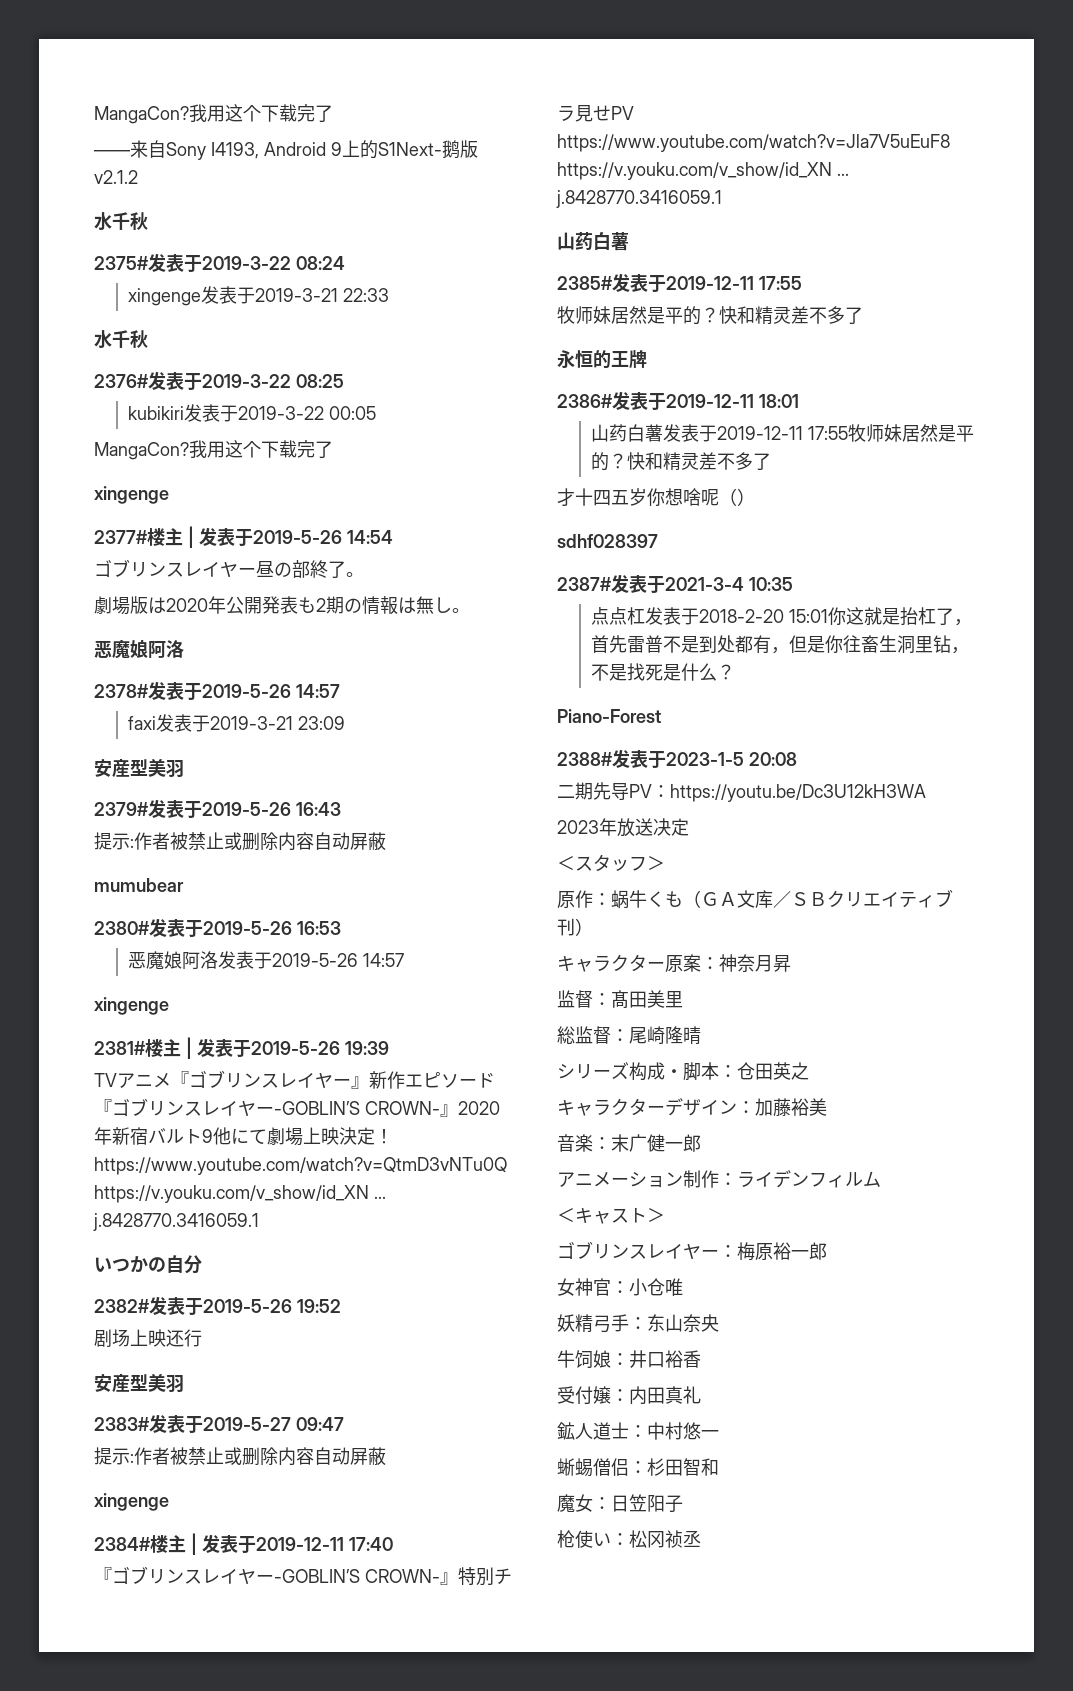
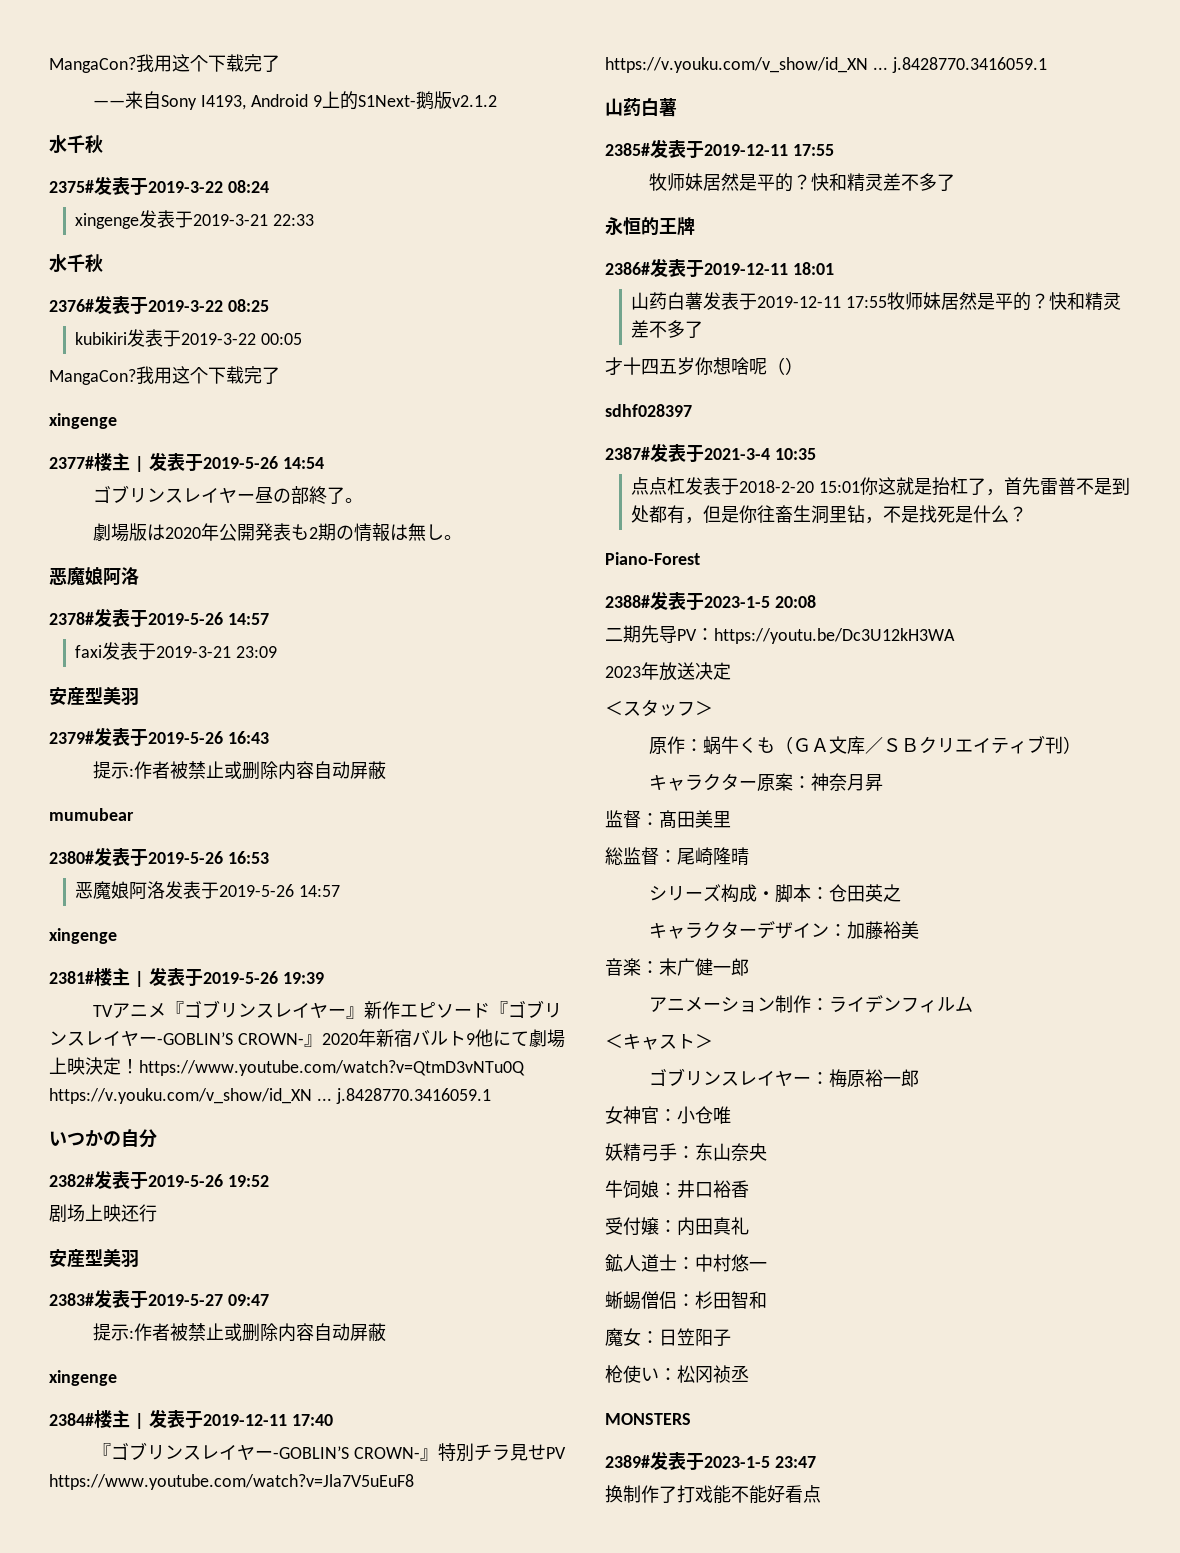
(701, 1538) none -> [605,1413,691,1425] [605,1451,816,1470] [605,1485,821,1504] // MONSTERS // 2389#发表于2023-1-5 23:47 // 换制作了打戏能不能好看点

